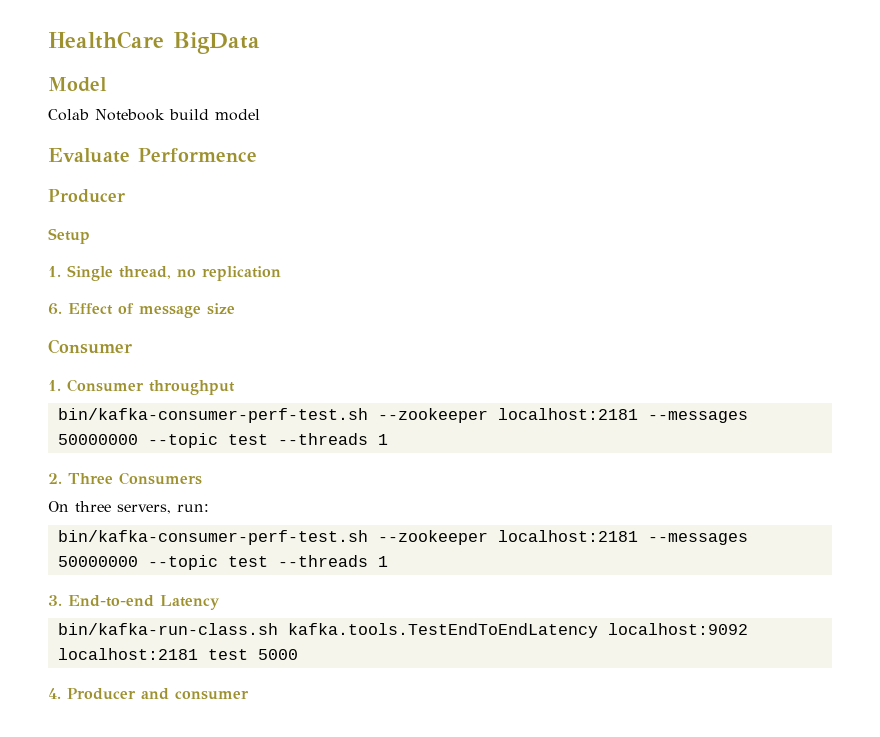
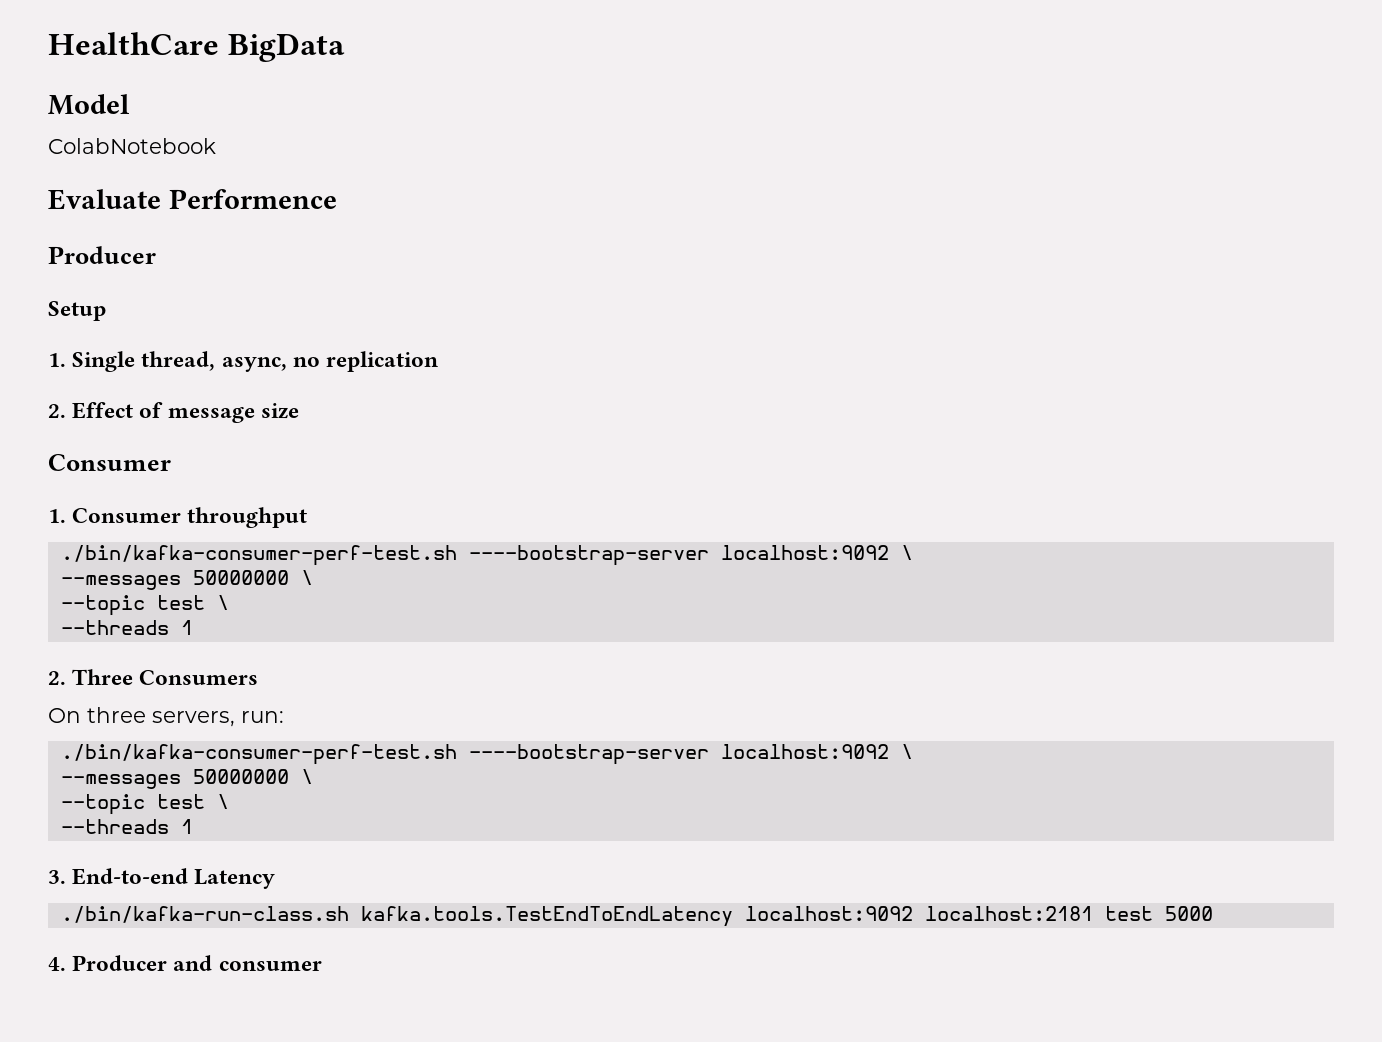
[48,109,260,121] Colab Notebook build model -> [48,138,216,154] ColabNotebook
(171, 272) none -> [221,357,287,372] async,
[48,303,62,315] 6. -> [48,404,66,418] 2.
[57,408,748,423] [57,433,268,448] bin/kafka-consumer-perf-test.sh --zookeeper localhost:2181 --messages 50000000 --topic test -> [60,545,913,566] [60,570,313,590] [60,595,229,616] ./bin/kafka-consumer-perf-test.sh ----bootstrap-server localhost:9092 \ // --messages 50000000 \ // --topic test \ //
[57,530,748,545] [57,555,268,570] bin/kafka-consumer-perf-test.sh --zookeeper localhost:2181 --messages 50000000 --topic test -> [60,744,913,765] [60,769,313,789] [60,794,229,815] ./bin/kafka-consumer-perf-test.sh ----bootstrap-server localhost:9092 \ // --messages 50000000 \ // --topic test \ //
[57,623,278,635] bin/kafka-run-class.sh -> [60,906,349,923] ./bin/kafka-run-class.sh

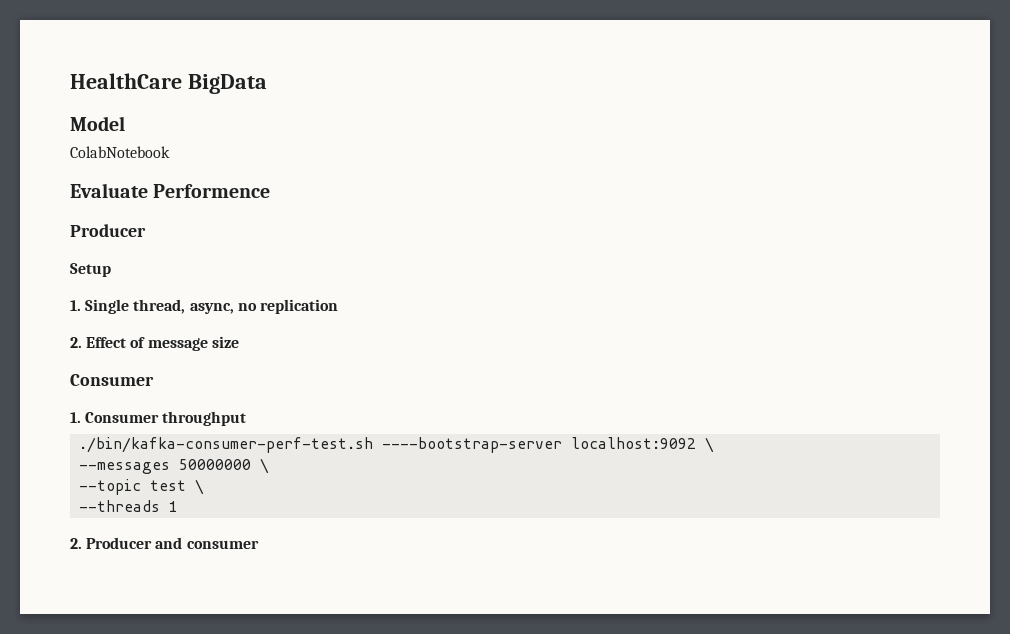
[72,669,259,685] [48,707,284,727] [60,744,913,765] [60,769,313,789] [60,794,229,815] [60,819,193,834] [48,868,276,889] [60,906,1213,927] [48,957,66,971] Three Consumers // On three servers, run: // ./bin/kafka-consumer-perf-test.sh ----bootstrap-server localhost:9092 \ // --messages 50000000 \ // --topic test \ // --threads 1 // 3. End-to-end Latency // ./bin/kafka-run-class.sh kafka.tools.TestEndToEndLatency localhost:9092 localhost:2181 test 5000 // 4. -> (82, 543) none

